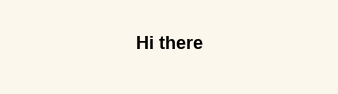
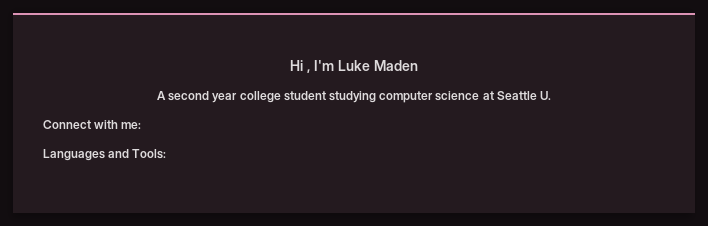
[158,36,203,49] there -> [307,60,418,73] [156,91,552,103] [43,120,142,129] [43,149,167,161] , I'm Luke Maden // A second year college student studying computer science at Seattle U. // Connect with me: // Languages and Tools:

